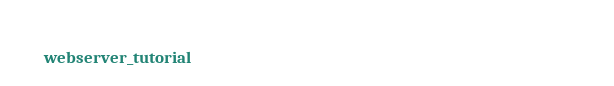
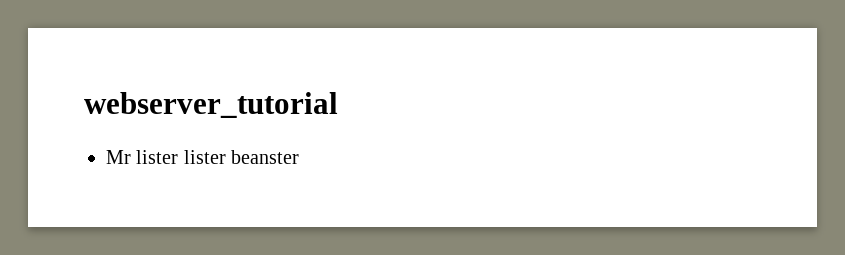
(191, 58) none -> [106,150,300,164] // Mr lister lister beanster

